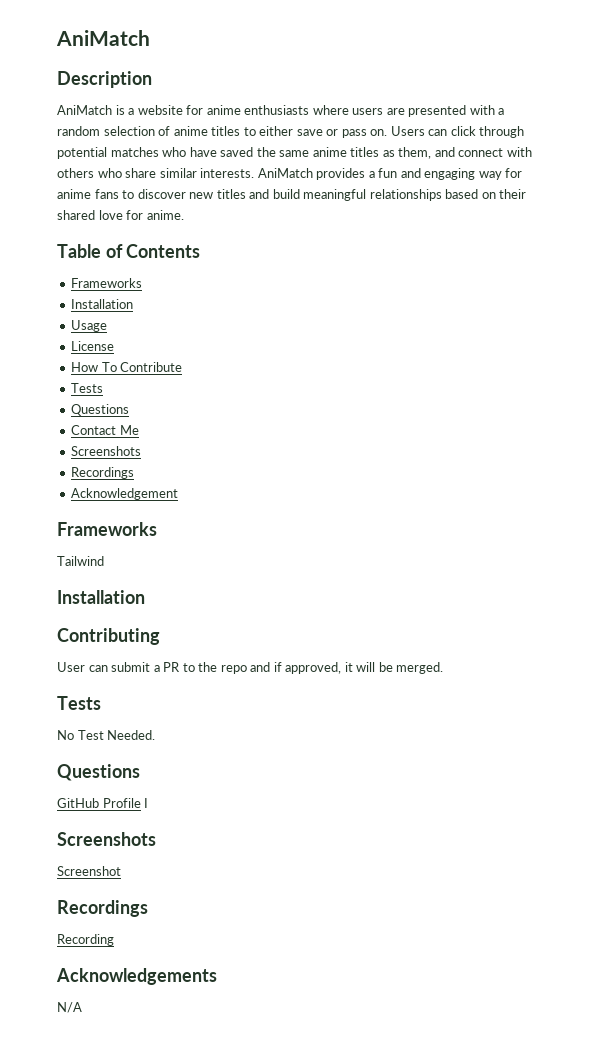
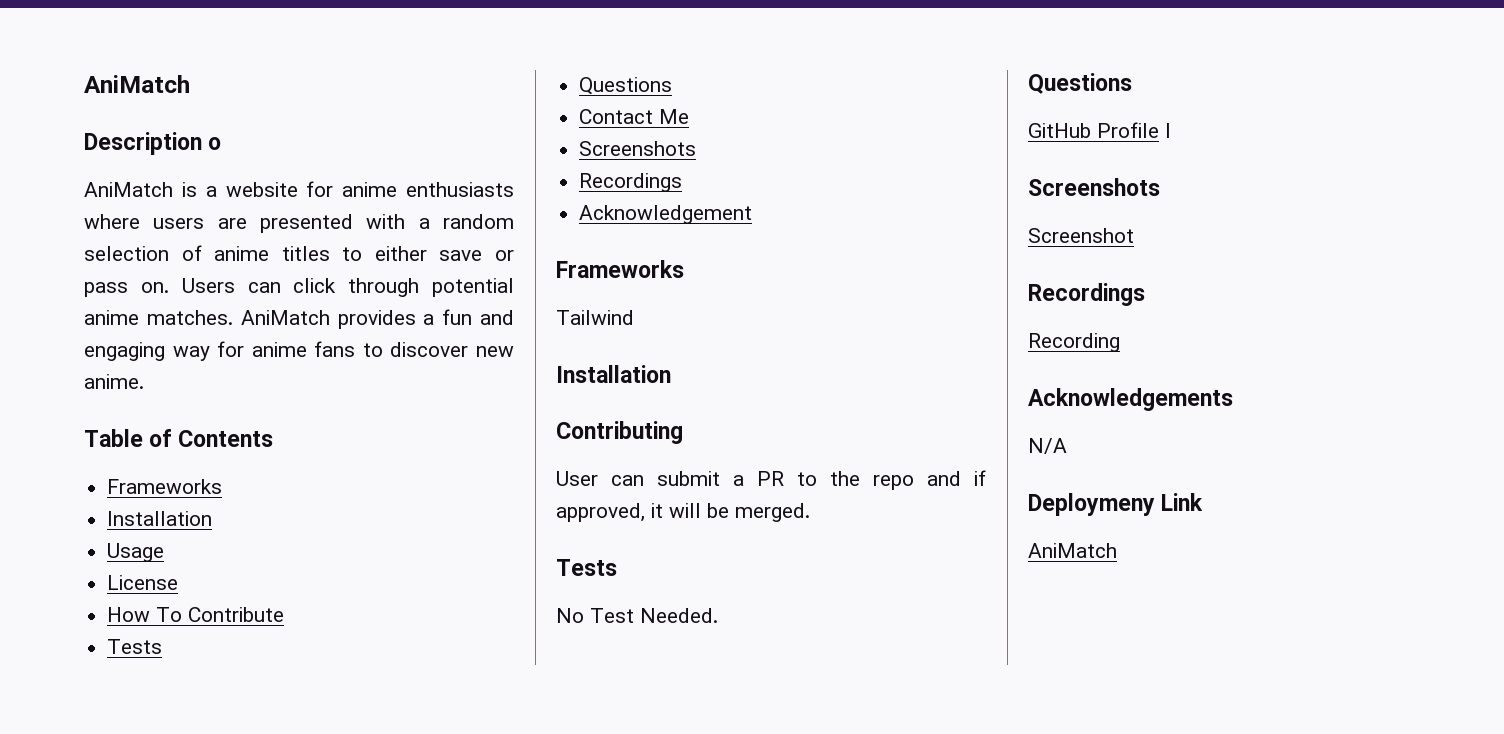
(152, 79) none -> [208,137,222,150] o
[110,147,532,159] [57,168,255,178] matches who have saved the same anime titles as them, and connect with others who share similar interests. -> [84,310,233,325] anime matches.
[216,189,527,201] [57,210,144,220] titles and build meaningful relationships based on their shared love for -> (514, 351) none
(82, 1007) none -> [1028,493,1204,516] [1028,543,1117,558] // Deploymeny Link // AniMatch

